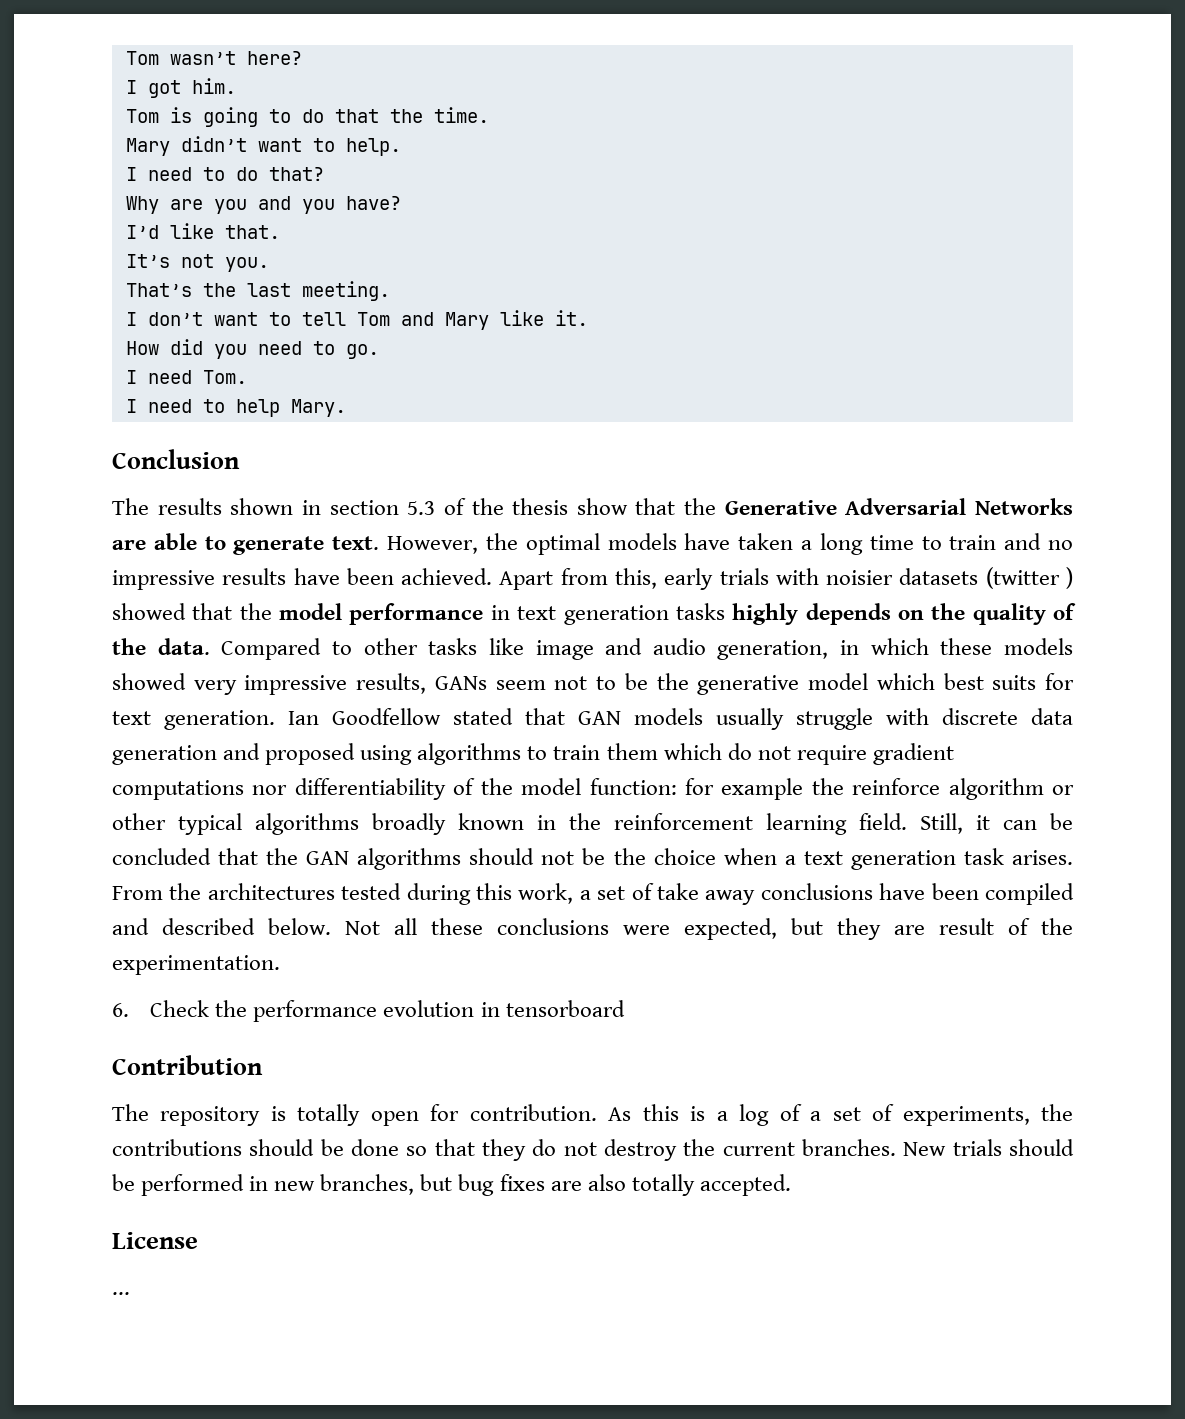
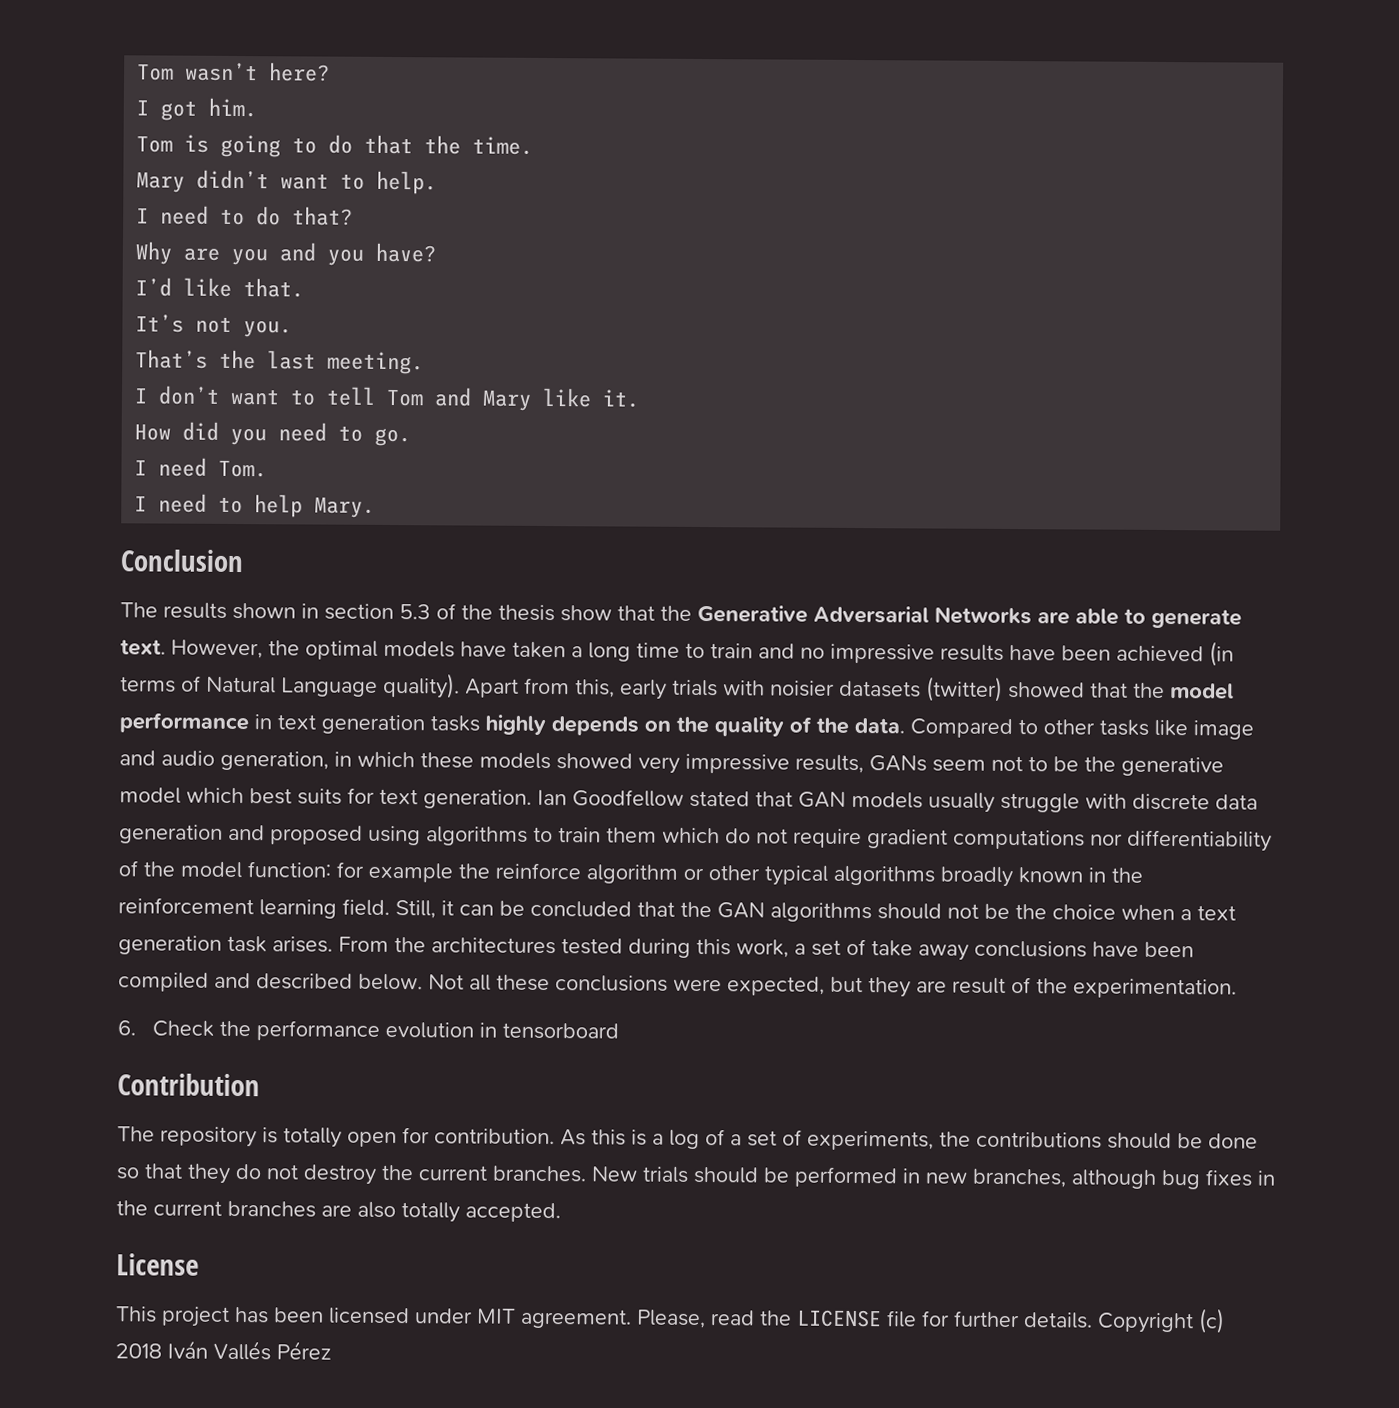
[401,568,493,585] achieved. -> [1116,641,1234,667] [120,672,460,699] achieved (in terms of Natural Language quality).
[985,567,1074,589] (twitter ) -> [926,676,1003,702] (twitter)
[420,1174,453,1191] but -> [1071,1169,1157,1189] although
(545, 1182) none -> [1257,1170,1275,1186] [116,1200,316,1218] in the current branches
[112,1292,130,1295] ... -> [115,1306,1225,1334] [115,1340,331,1361] This project has been licensed under MIT agreement. Please, read the LICENSE file for further details. Copyright (c) 2018 Iván Vallés Pérez

